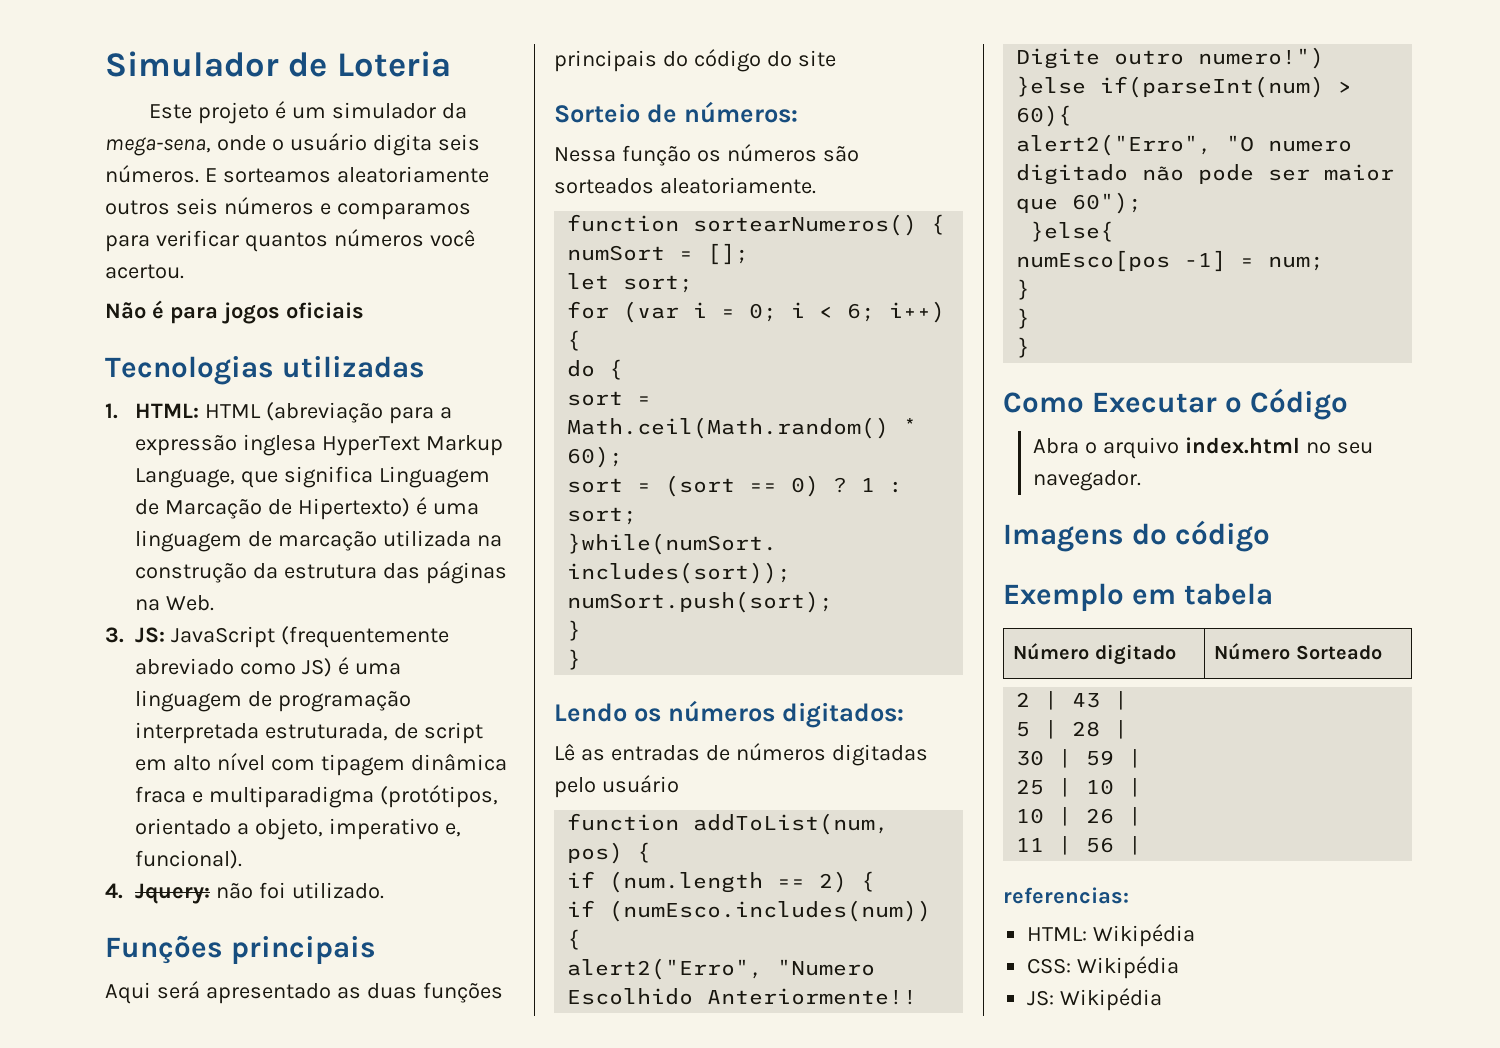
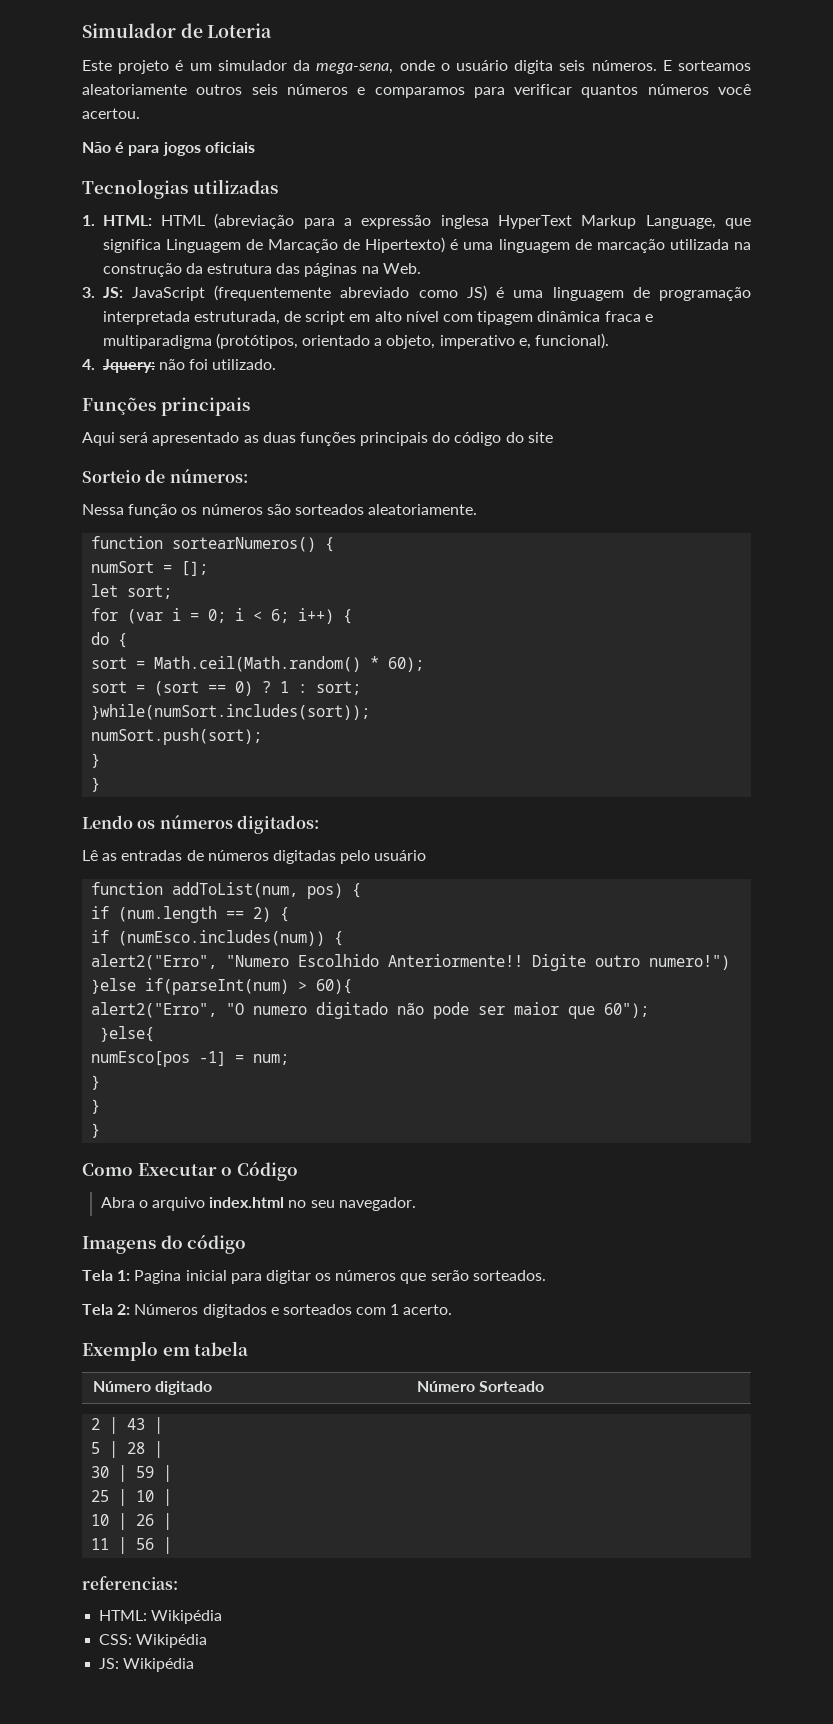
(1270, 536) none -> [82,1270,546,1284] [82,1304,453,1318] // Tela 1: Pagina inicial para digitar os números que serão sorteados. // Tela 2: Números digitados e sorteados com 1 acerto.

